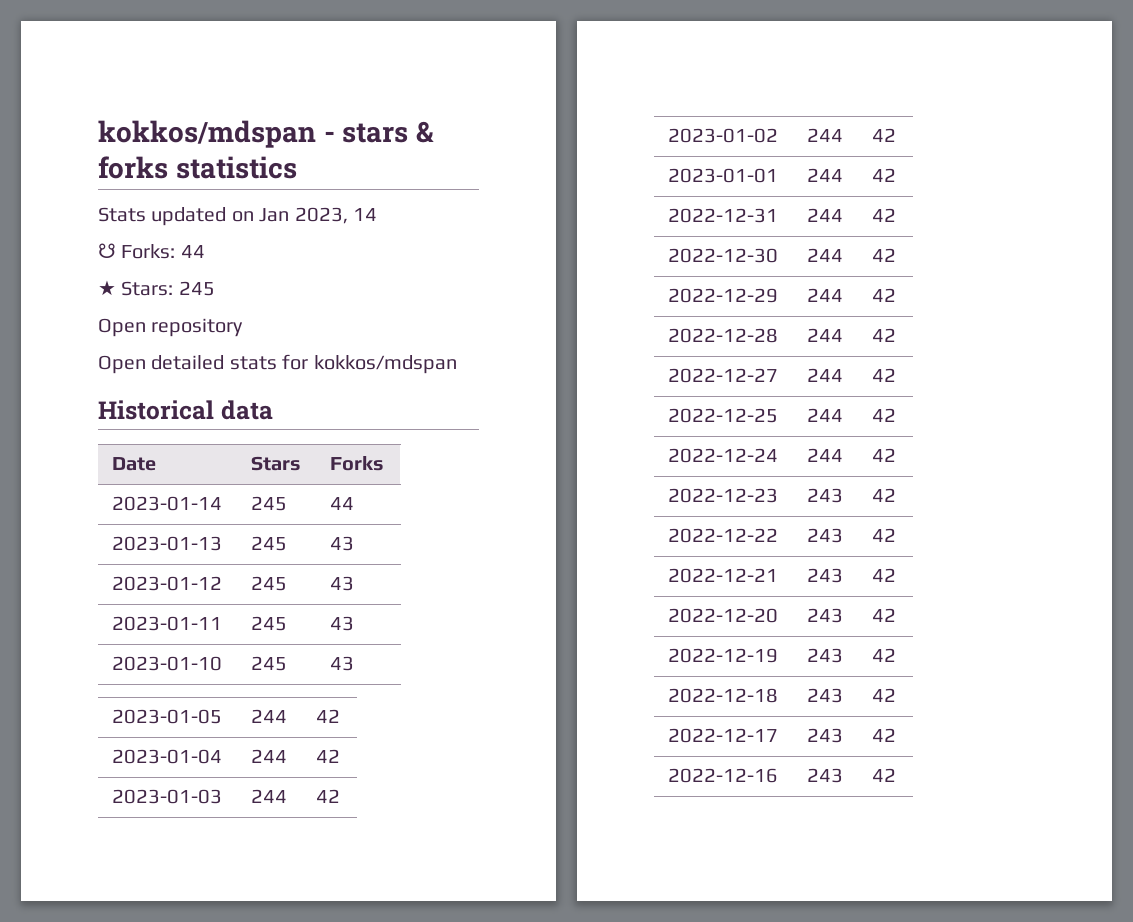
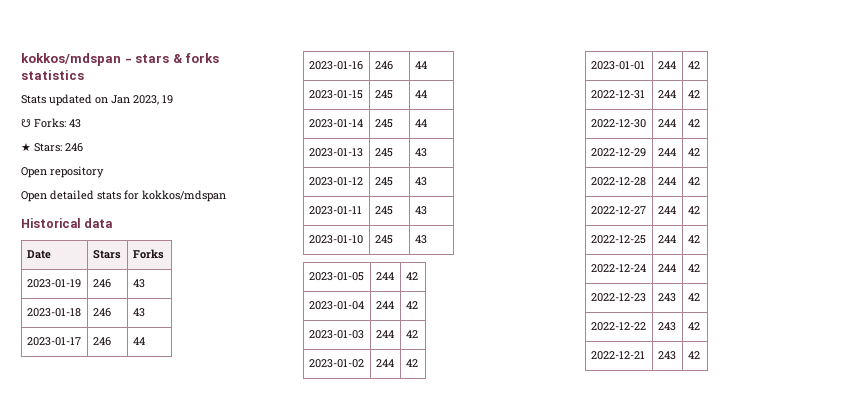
[353,208,377,221] 14 -> [162,95,173,104] 19
[180,245,205,258] 44 -> [69,119,81,128] 43
[178,281,215,296] 245 -> [65,143,83,152] 246
(385, 463) none -> [26,279,81,288] [92,279,111,288] [132,279,145,288] [26,308,81,317] [92,308,111,317] [132,308,145,317] [26,337,81,346] [92,337,111,346] [132,337,145,345] [308,61,363,70] [374,61,393,70] [414,61,427,69] [308,90,363,99] [374,90,393,99] [414,90,427,98] // 2023-01-19 | 246 | 43 // 2023-01-18 | 246 | 43 // 2023-01-17 | 246 | 44 // 2023-01-16 | 246 | 44 // 2023-01-15 | 245 | 44
[668,608,779,623] [807,608,844,623] [872,608,897,622] [668,648,779,663] [807,648,844,663] [872,648,897,662] [668,688,779,703] [807,688,844,703] [872,688,897,702] [668,728,779,743] [807,728,844,743] [872,728,897,742] [668,768,779,783] [807,768,844,783] [872,768,897,782] // 2022-12-20 | 243 | 42 // 2022-12-19 | 243 | 42 // 2022-12-18 | 243 | 42 // 2022-12-17 | 243 | 42 // 2022-12-16 | 243 | 42 -> (700, 355) none

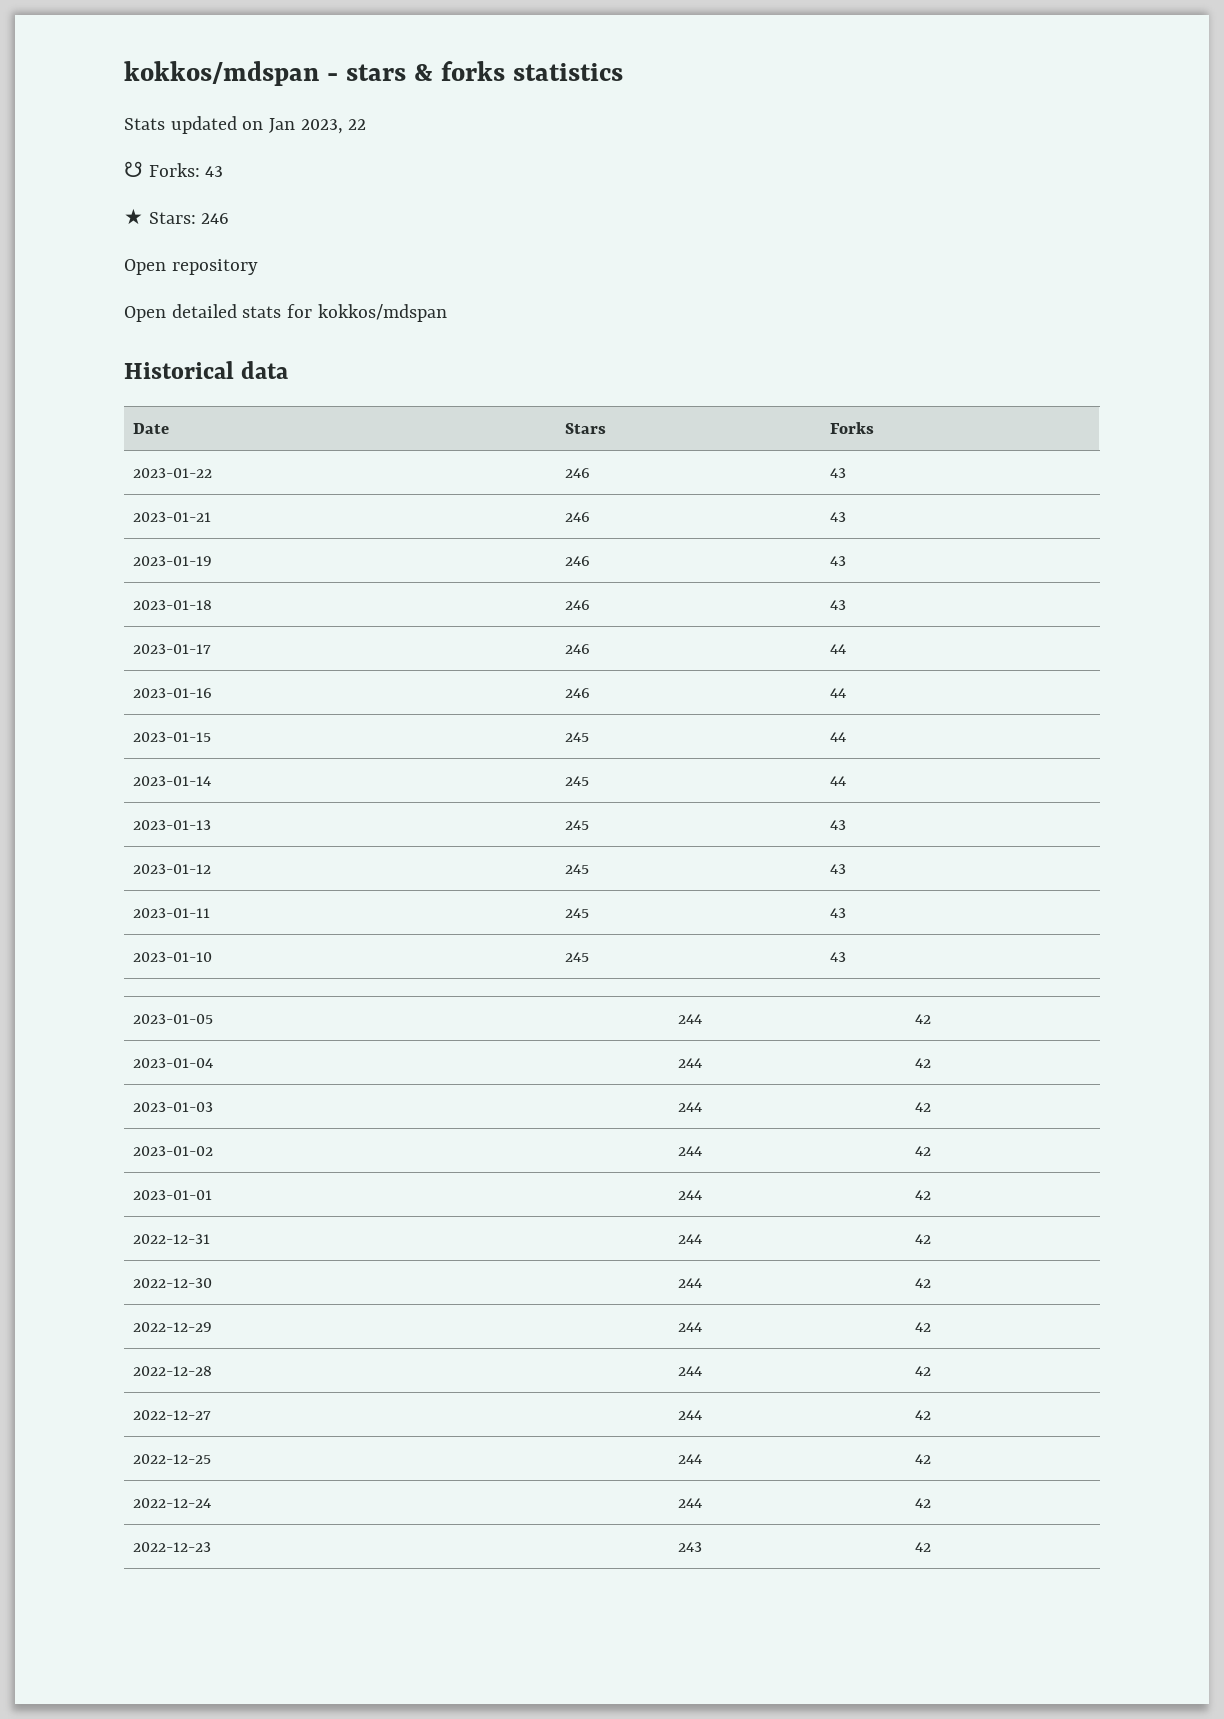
[162,95,173,104] 19 -> [348,119,367,130] 22
(164, 254) none -> [132,468,212,478] [564,468,590,478] [829,468,846,478] [132,512,211,522] [564,512,590,522] [829,512,846,522] // 2023-01-22 | 246 | 43 // 2023-01-21 | 246 | 43
[590,322,646,331] [657,322,676,331] [687,322,700,330] [590,351,645,360] [657,351,676,360] [687,351,700,359] // 2022-12-22 | 243 | 42 // 2022-12-21 | 243 | 42 -> (931, 1547) none

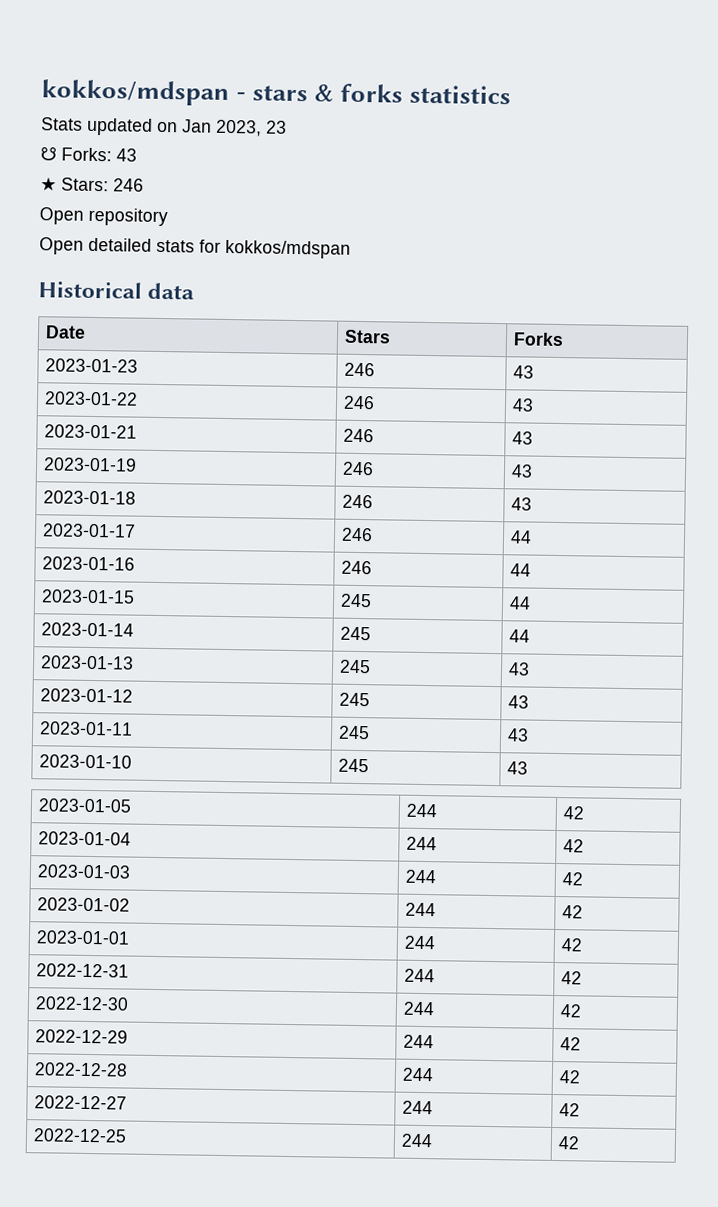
[348,119,367,130] 22 -> [266,120,287,134] 23
(874, 428) none -> [44,358,138,373] [343,362,375,377] [512,365,534,379] // 2023-01-23 | 246 | 43
[132,1498,211,1508] [677,1498,702,1508] [914,1498,931,1508] [132,1542,211,1552] [677,1542,702,1552] [914,1542,931,1552] // 2022-12-24 | 244 | 42 // 2022-12-23 | 243 | 42 -> (580, 1143) none

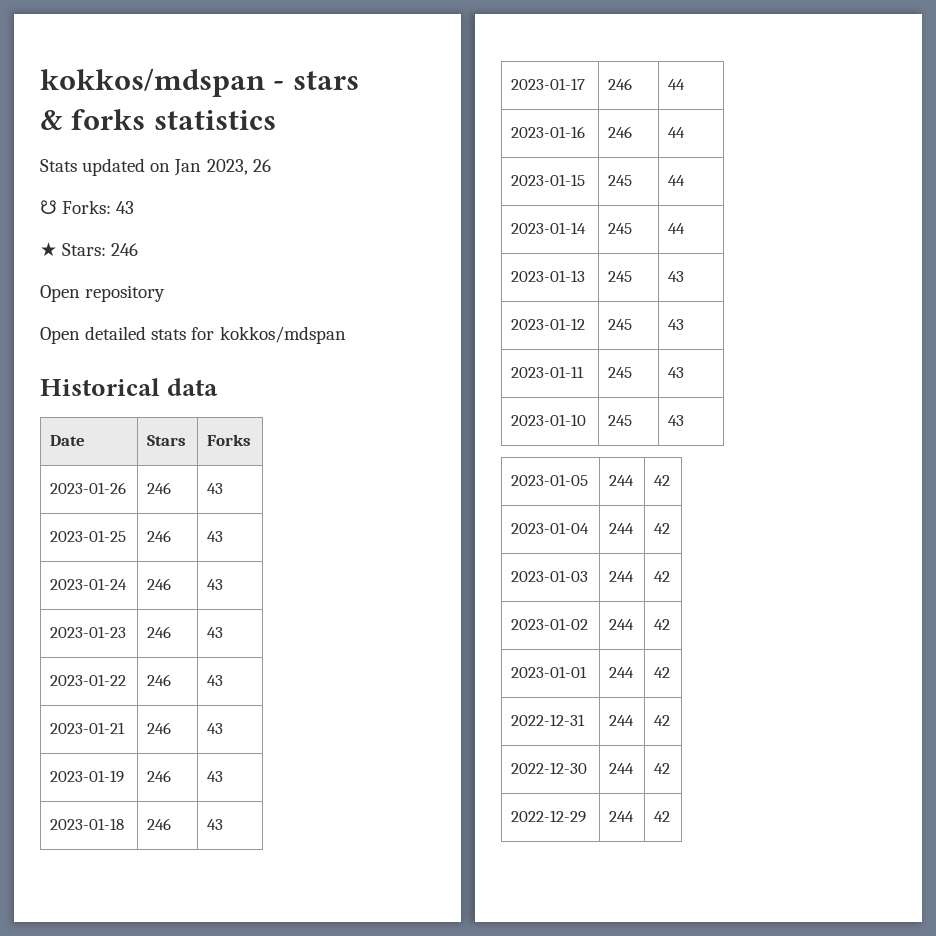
[266,120,287,134] 23 -> [252,159,271,172] 26
(564, 339) none -> [50,482,127,494] [147,482,172,494] [207,483,224,494] [50,530,127,542] [147,530,172,542] [207,531,224,542] [50,578,128,590] [147,578,172,590] [207,579,224,590] // 2023-01-26 | 246 | 43 // 2023-01-25 | 246 | 43 // 2023-01-24 | 246 | 43
[33,1062,128,1077] [401,1067,434,1082] [558,1070,581,1084] [33,1095,127,1110] [401,1100,433,1115] [558,1103,580,1117] [32,1128,127,1143] [400,1133,433,1148] [557,1136,580,1150] // 2022-12-28 | 244 | 42 // 2022-12-27 | 244 | 42 // 2022-12-25 | 244 | 42 -> (671, 816) none

